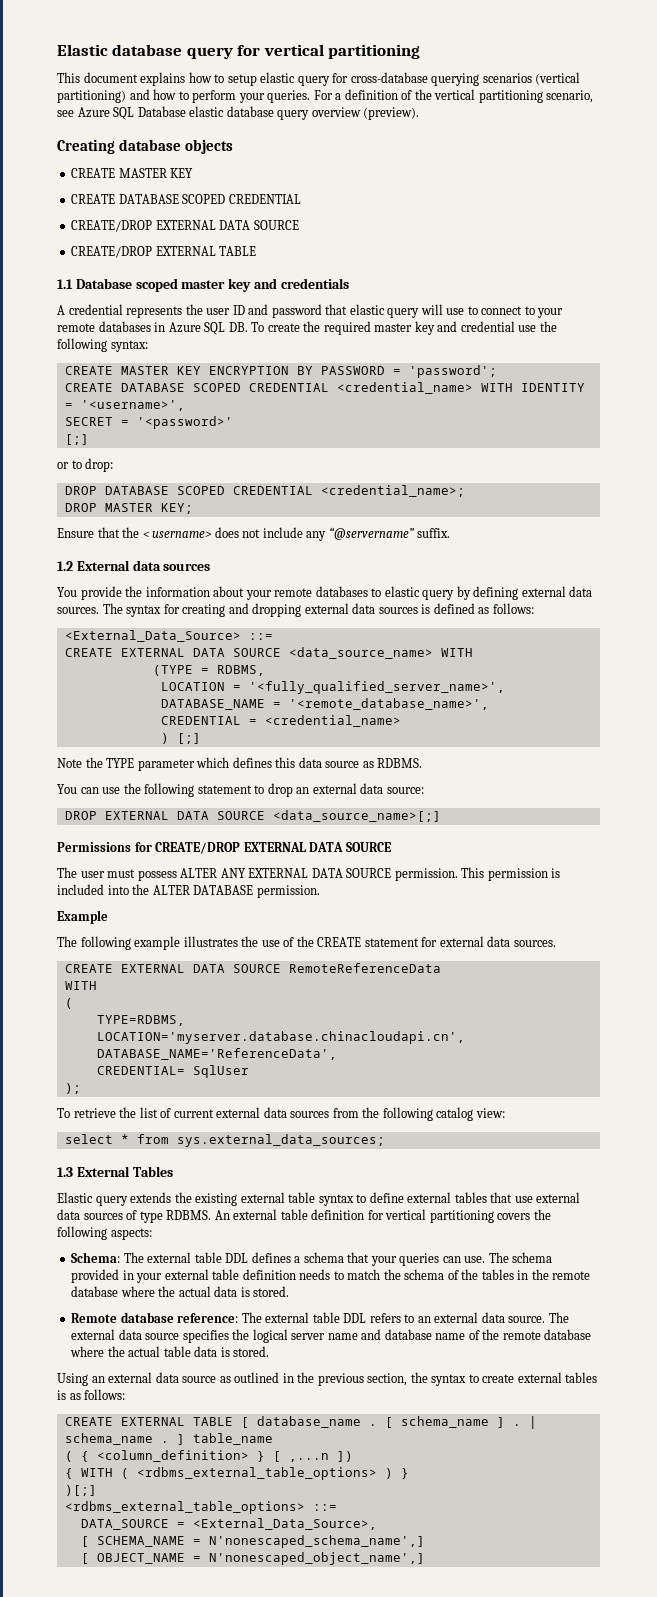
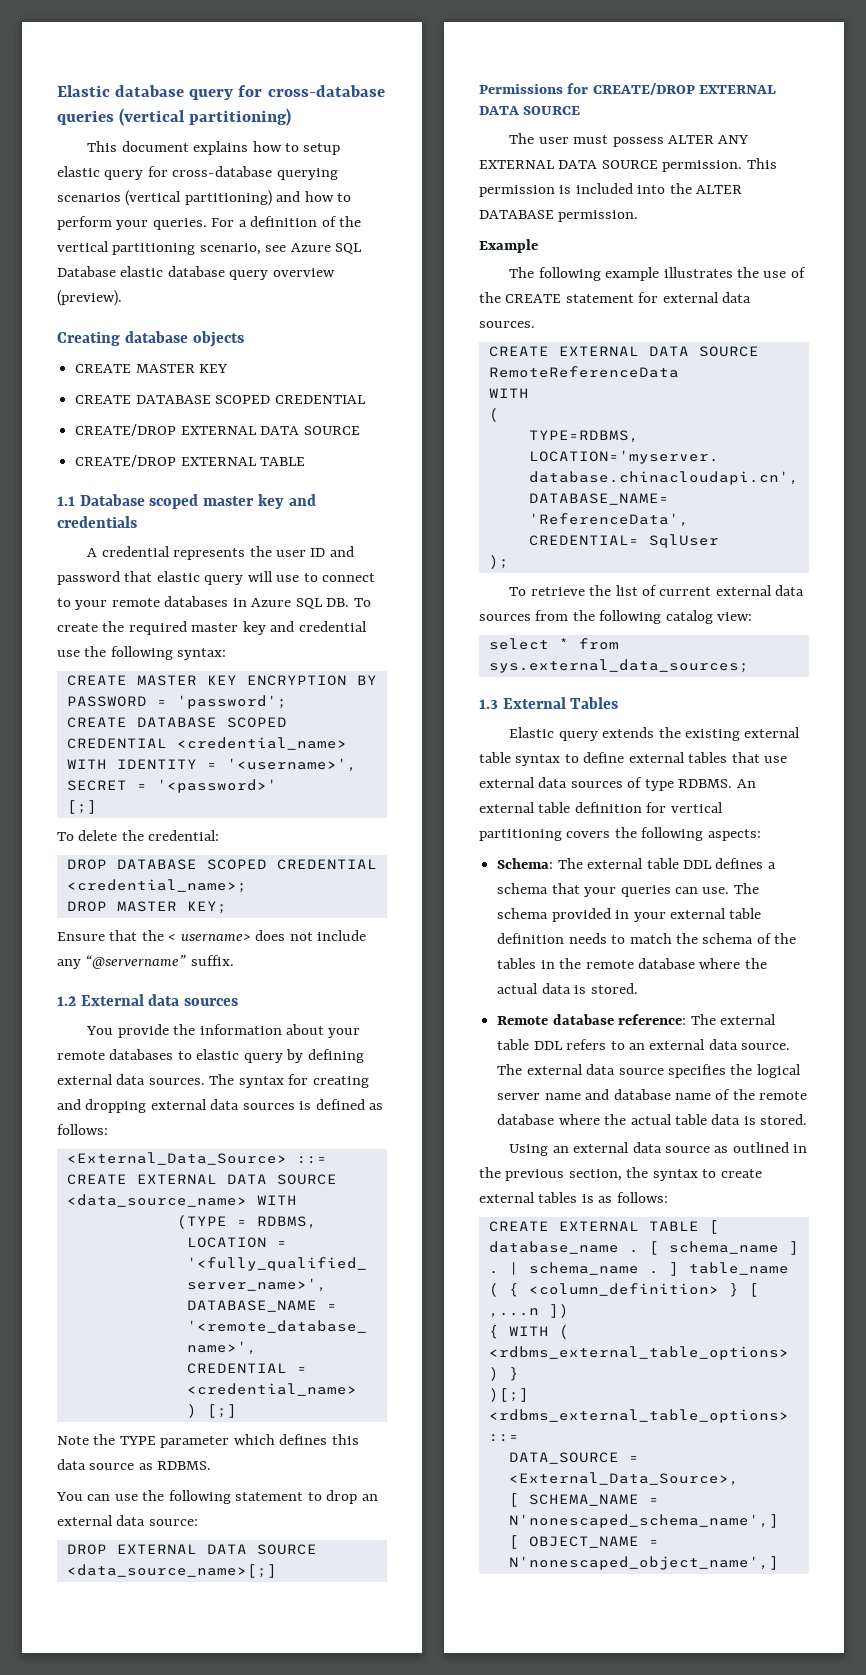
[263,44,421,59] vertical partitioning -> [267,85,385,97] [57,108,292,126] cross-database queries (vertical partitioning)
[57,458,114,472] or to drop: -> [57,830,220,841] To delete the credential:

